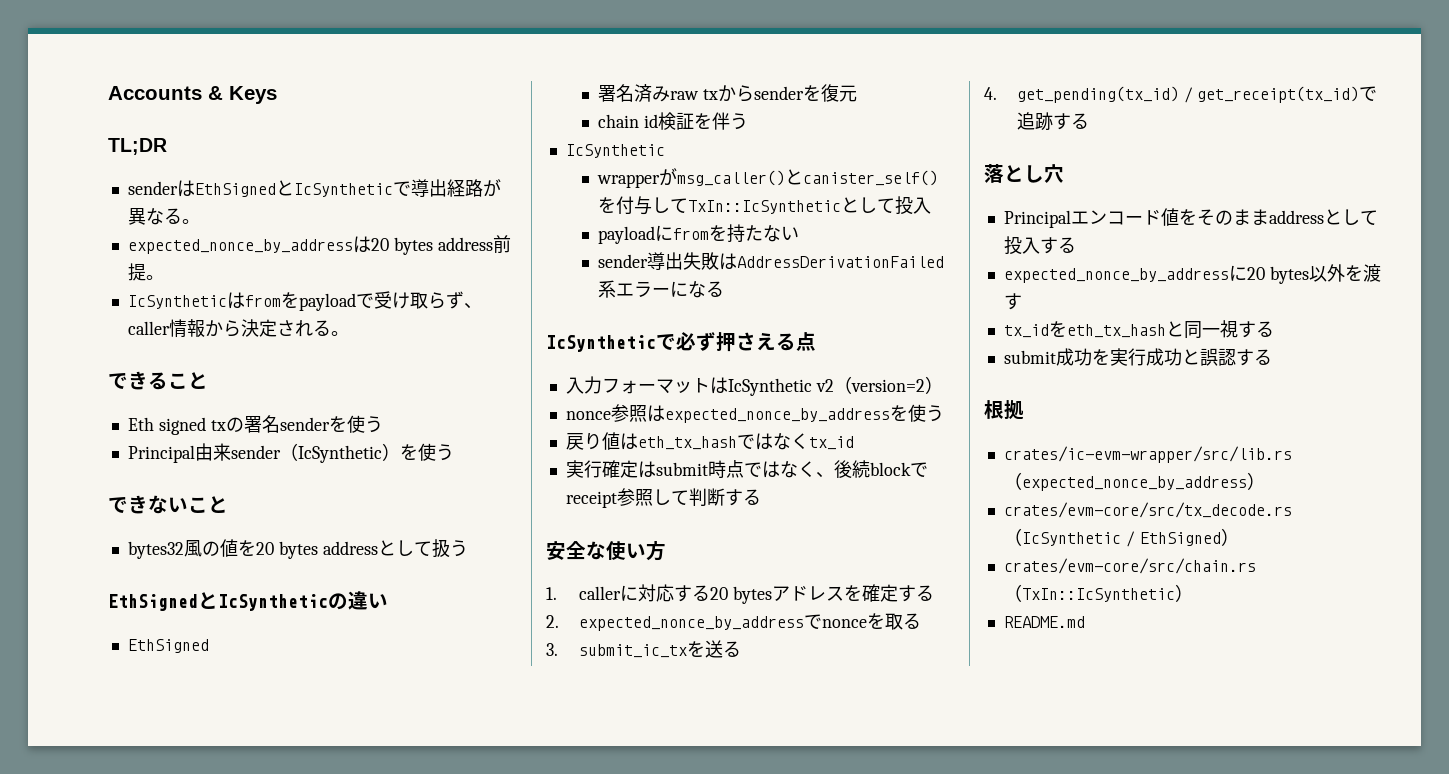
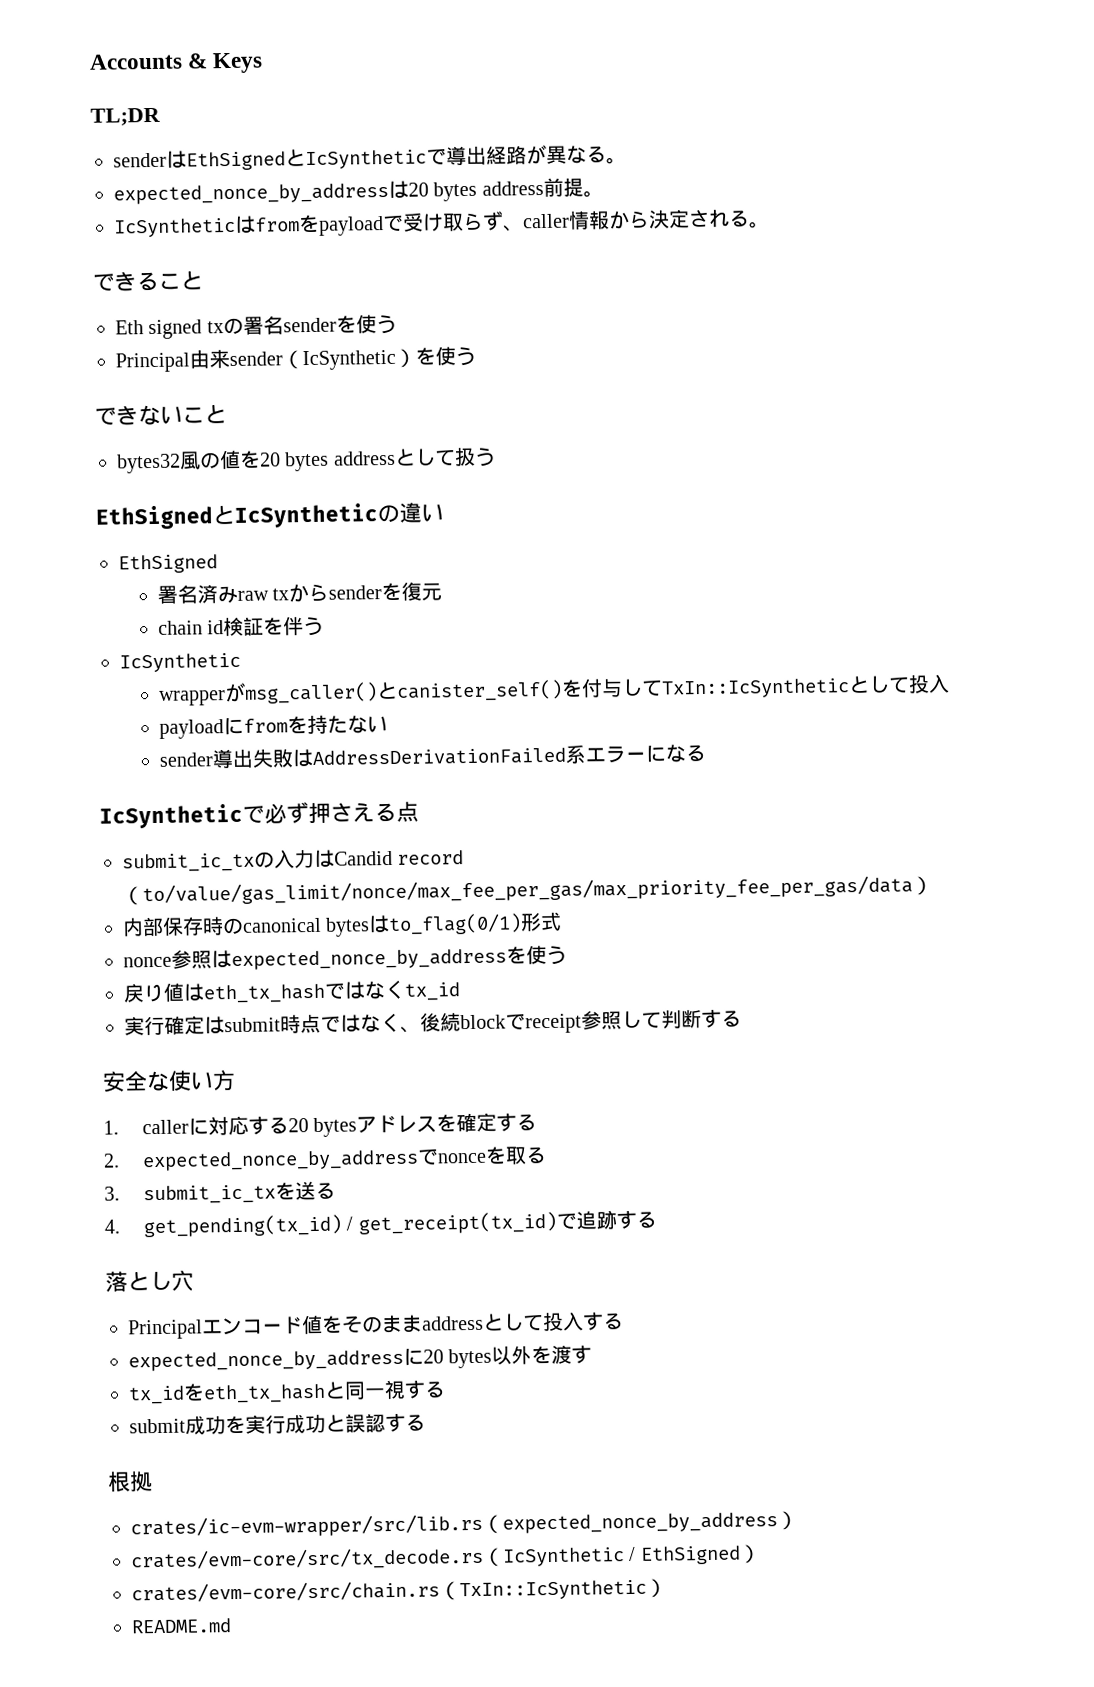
[565,376,943,396] 入力フォーマットはIcSynthetic v2（version=2） -> [122,848,465,873] [122,875,933,906] [122,911,563,937] submit_ic_txの入力はCandid record（to/value/gas_limit/nonce/max_fee_per_gas/max_priority_fee_per_gas/data） // 内部保存時のcanonical bytesはto_flag(0/1)形式

